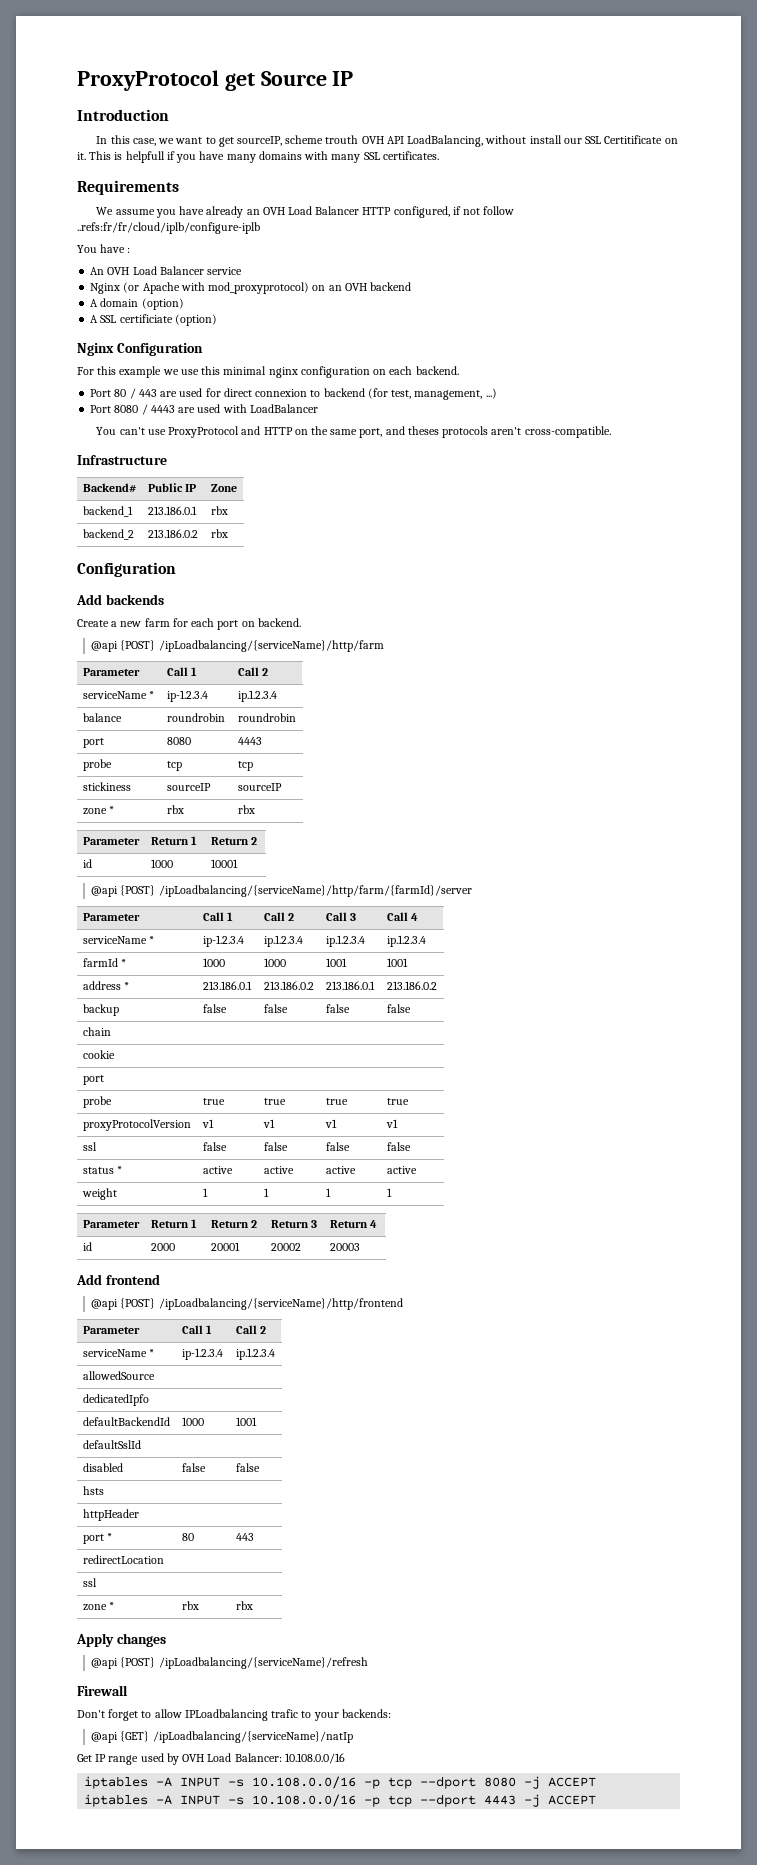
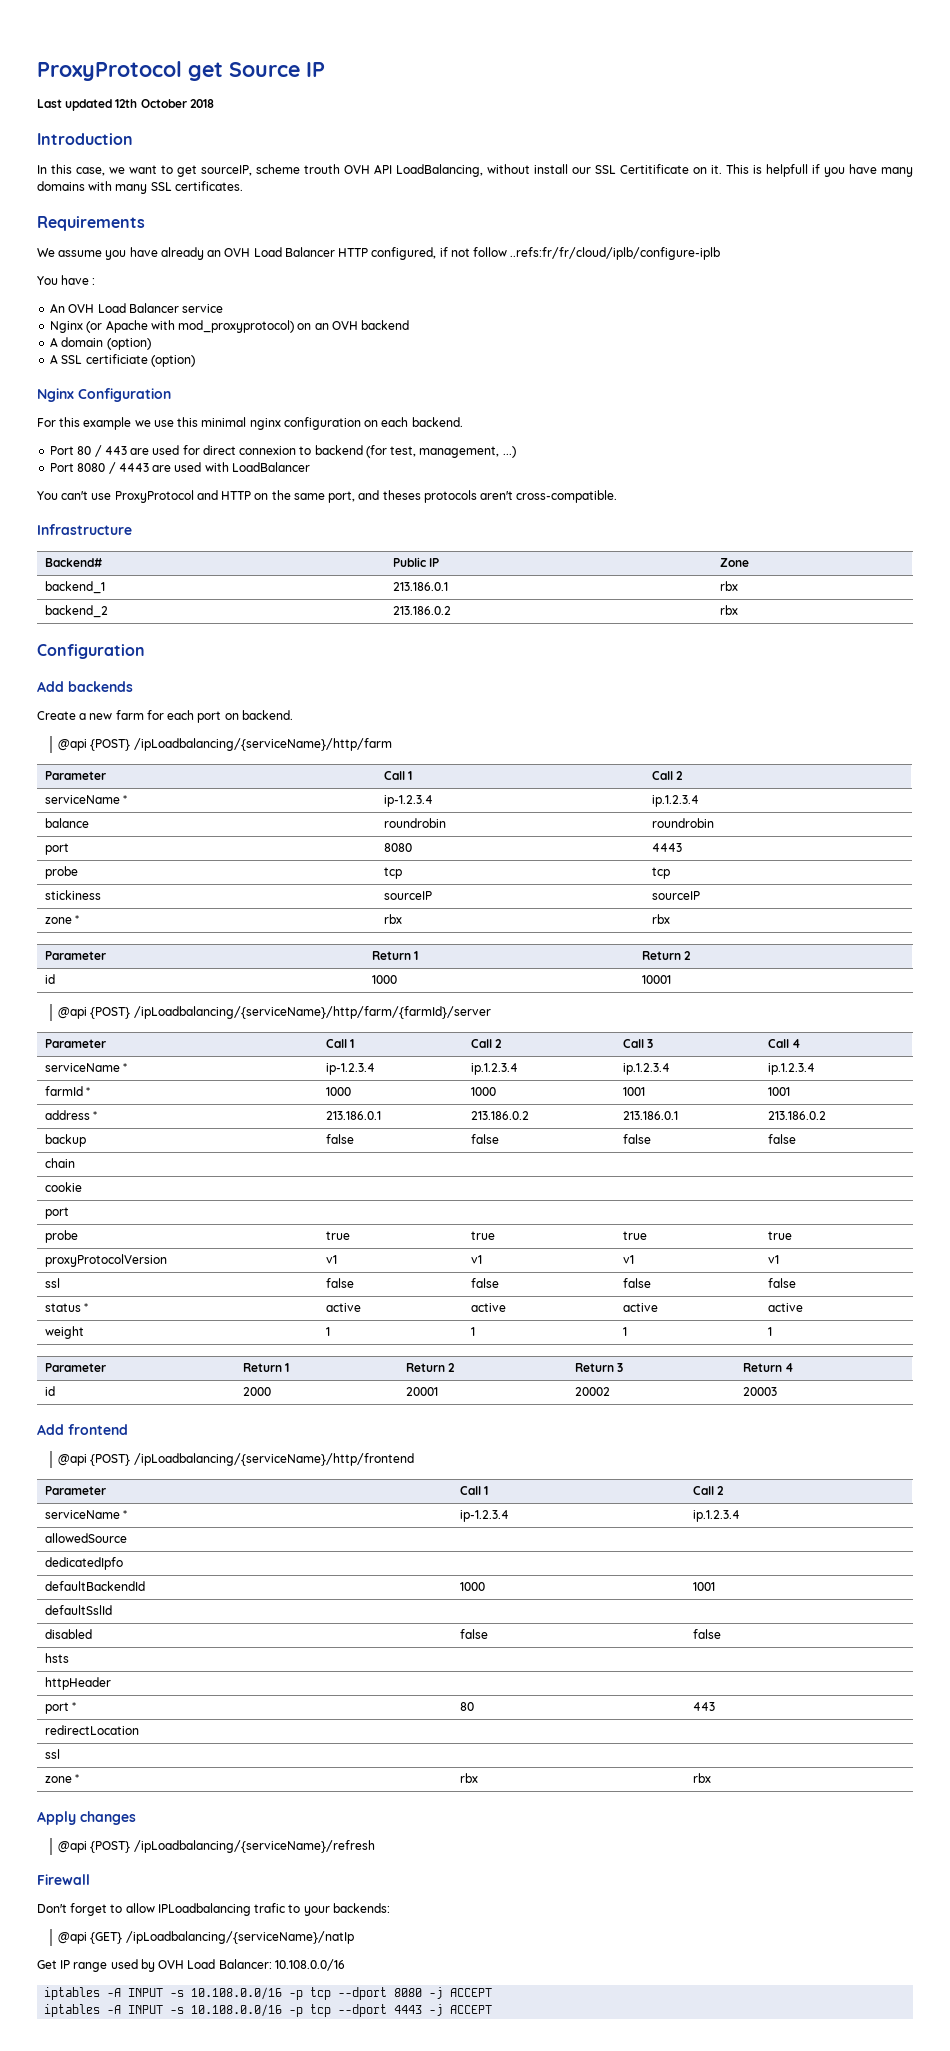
(354, 78) none -> [37,99,214,111] // Last updated 12th October 2018

